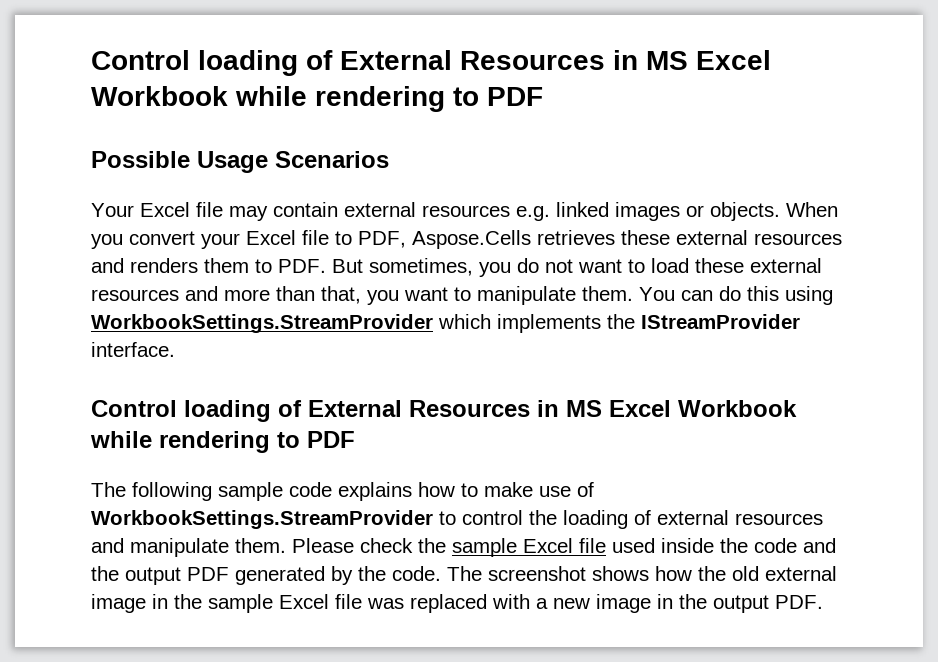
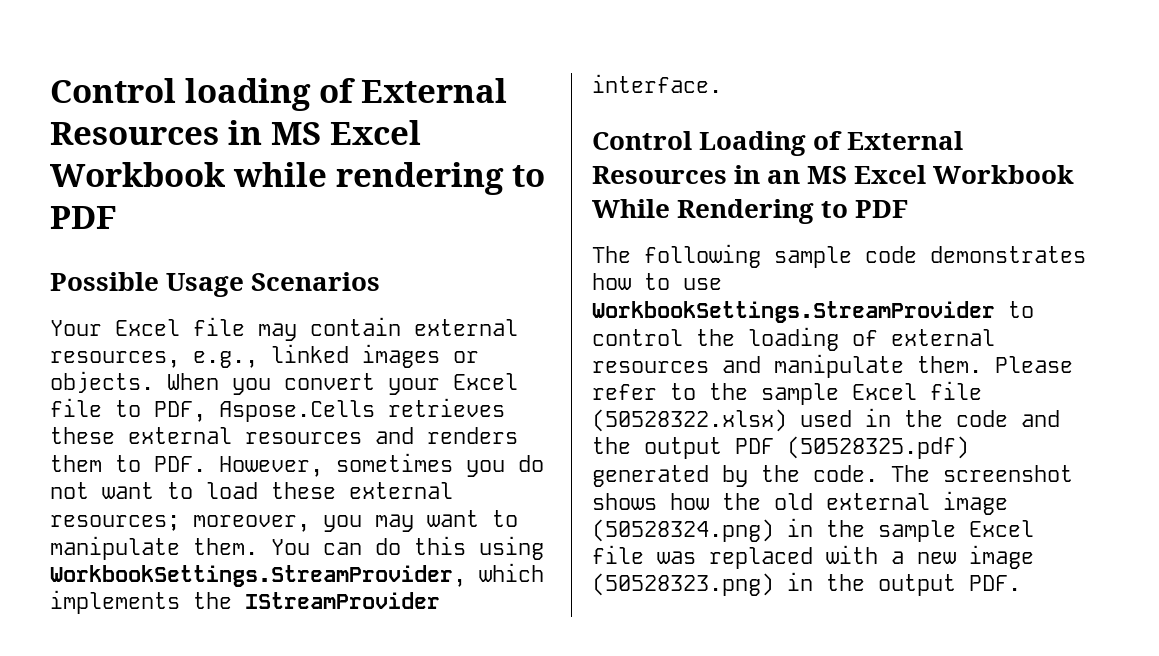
[422,205,550,221] resources e.g. -> [50,351,258,368] resources, e.g.,
[332,258,473,276] But sometimes, -> [219,453,453,477] However, sometimes
[91,286,399,305] resources and more than that, you -> [50,514,414,532] resources; moreover, you may
[91,314,433,333] WorkbookSettings.StreamProvider -> [50,565,466,587] WorkbookSettings.StreamProvider,
[184,400,797,422] [90,431,270,453] loading of External Resources in MS Excel Workbook while rendering -> [699,131,964,156] [592,165,1075,184] [592,199,815,224] Loading of External Resources in an MS Excel Workbook While Rendering
[338,482,412,501] explains -> [930,246,1086,263] demonstrates
[484,482,594,497] make use of -> [683,278,722,290] use
[360,538,714,557] check the sample Excel file used inside -> [592,381,982,405] [592,408,891,432] refer to the sample Excel file (50528322.xlsx) used in
(229, 574) none -> [787,436,969,459] (50528325.pdf)
(146, 603) none -> [592,519,774,542] (50528324.png)
(651, 603) none -> [592,573,774,596] (50528323.png)

